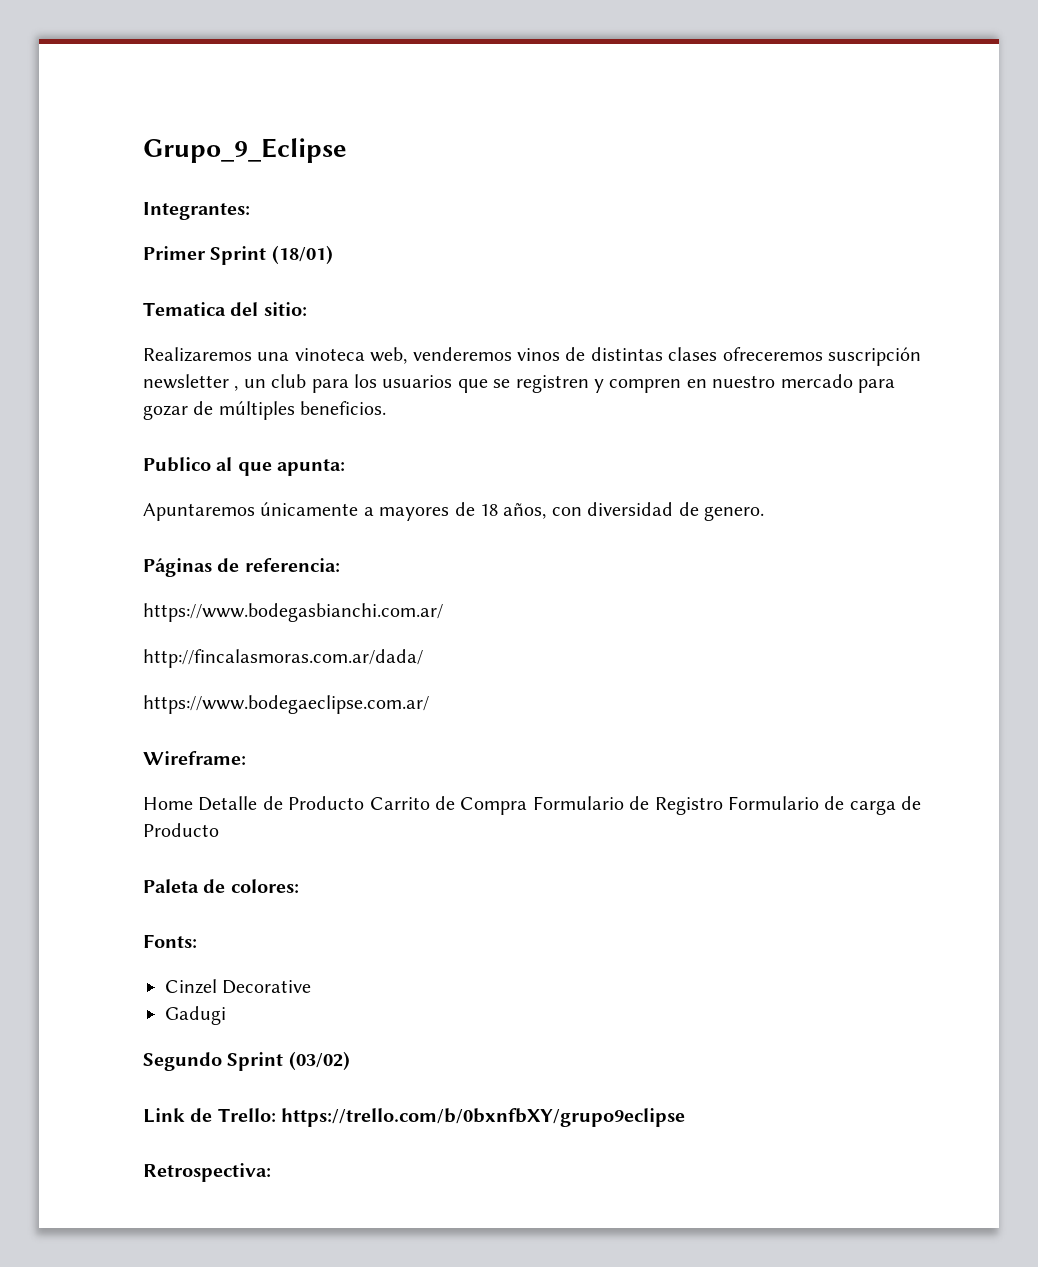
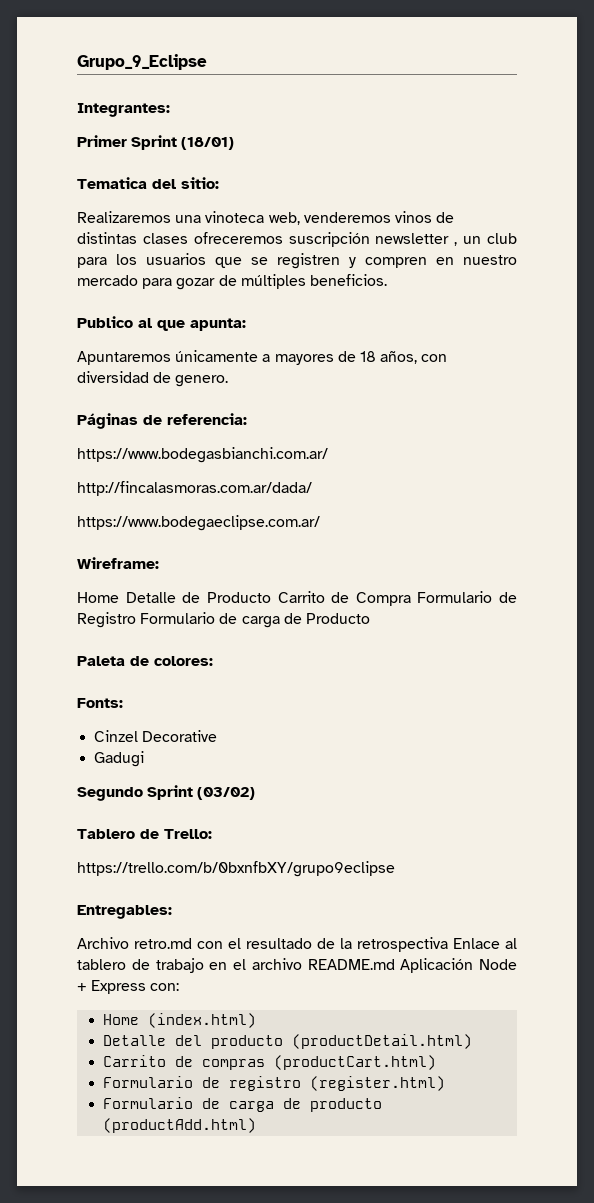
[143,1108,185,1123] Link -> [77,829,135,839] Tablero
(276, 1115) none -> (212, 834) //
[143,1163,271,1182] Retrospectiva: -> [77,905,172,919] [77,937,517,952] [77,958,517,973] [77,980,180,994] [103,1013,257,1028] [103,1034,473,1049] [103,1055,437,1070] [103,1076,446,1091] [103,1097,383,1112] [103,1118,257,1133] Entregables: // Archivo retro.md con el resultado de la retrospectiva Enlace al tablero de trabajo en el archivo README.md Aplicación Node + Express con: // Home (index.html) // Detalle del producto (productDetail.html) // Carrito de compras (productCart.html) // Formulario de registro (register.html) // Formulario de carga de producto (productAdd.html)

